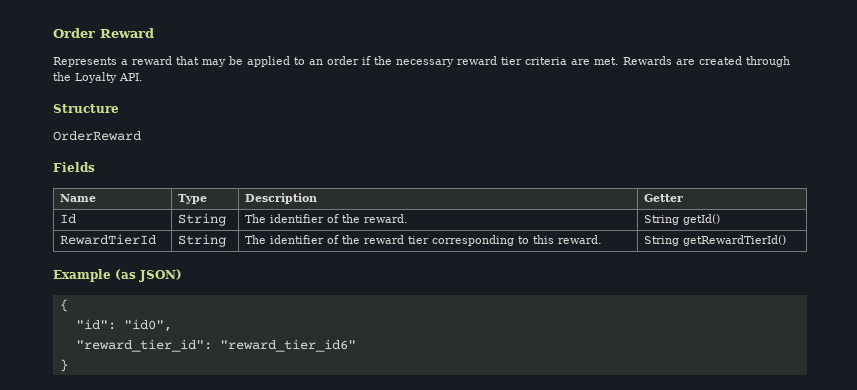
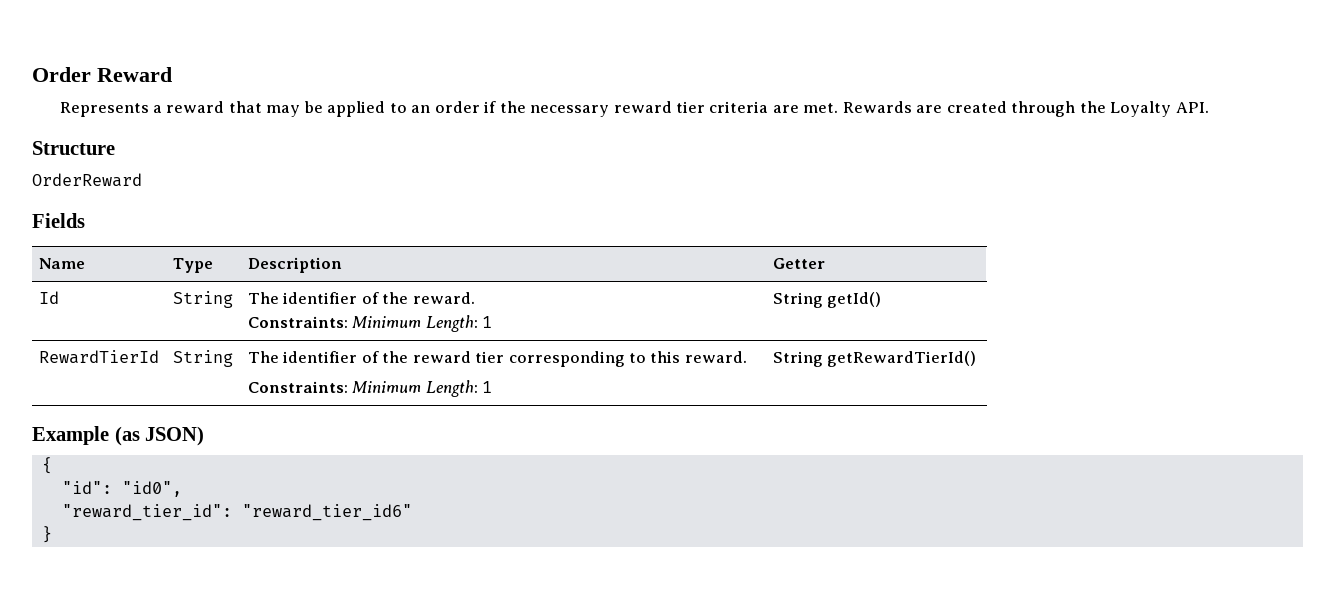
(408, 218) none -> [247,315,493,332] // Constraints: Minimum Length: 1
(602, 239) none -> [247,380,493,397] // Constraints: Minimum Length: 1

